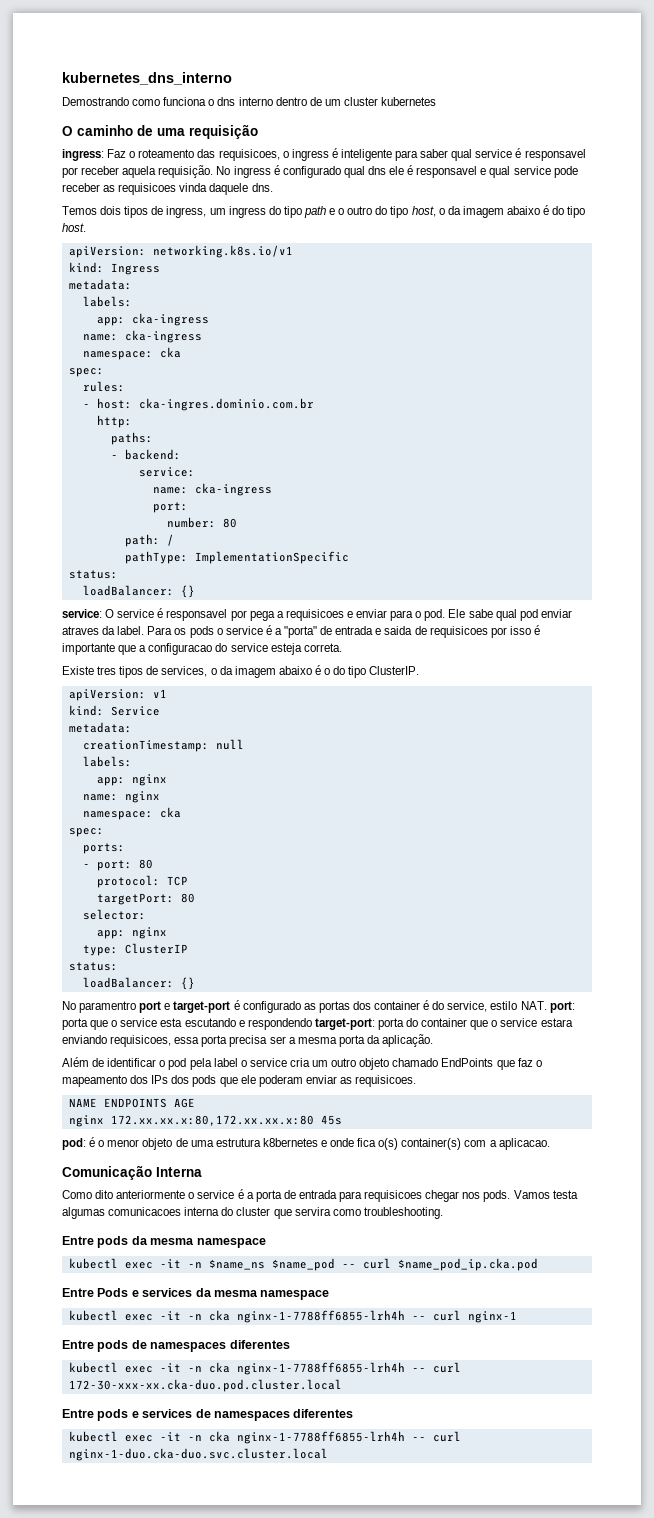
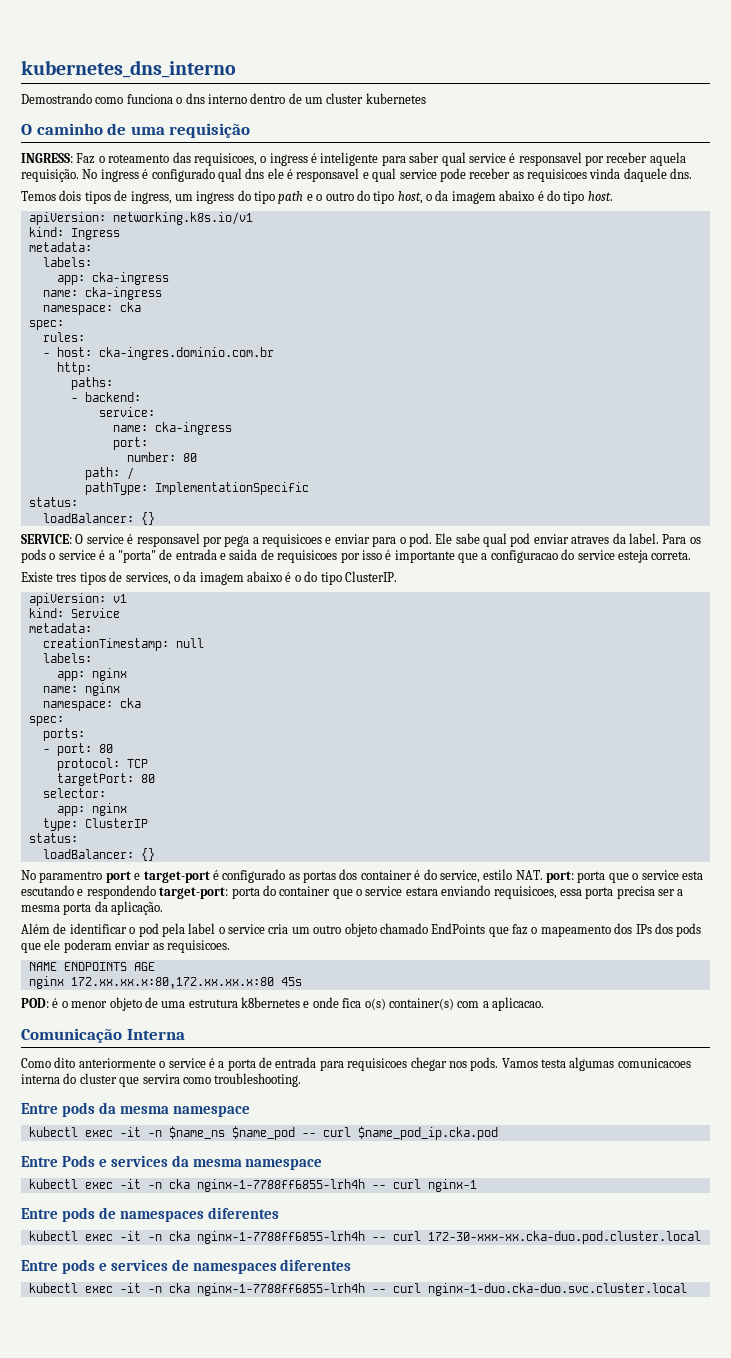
[62,149,104,161] ingress: -> [21,153,73,163] INGRESS:
[62,609,102,618] service: -> [21,534,72,544] SERVICE:
[62,1138,86,1150] pod: -> [21,998,49,1008] POD:

